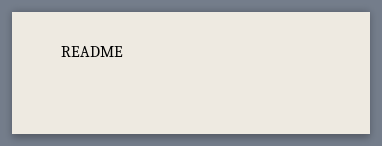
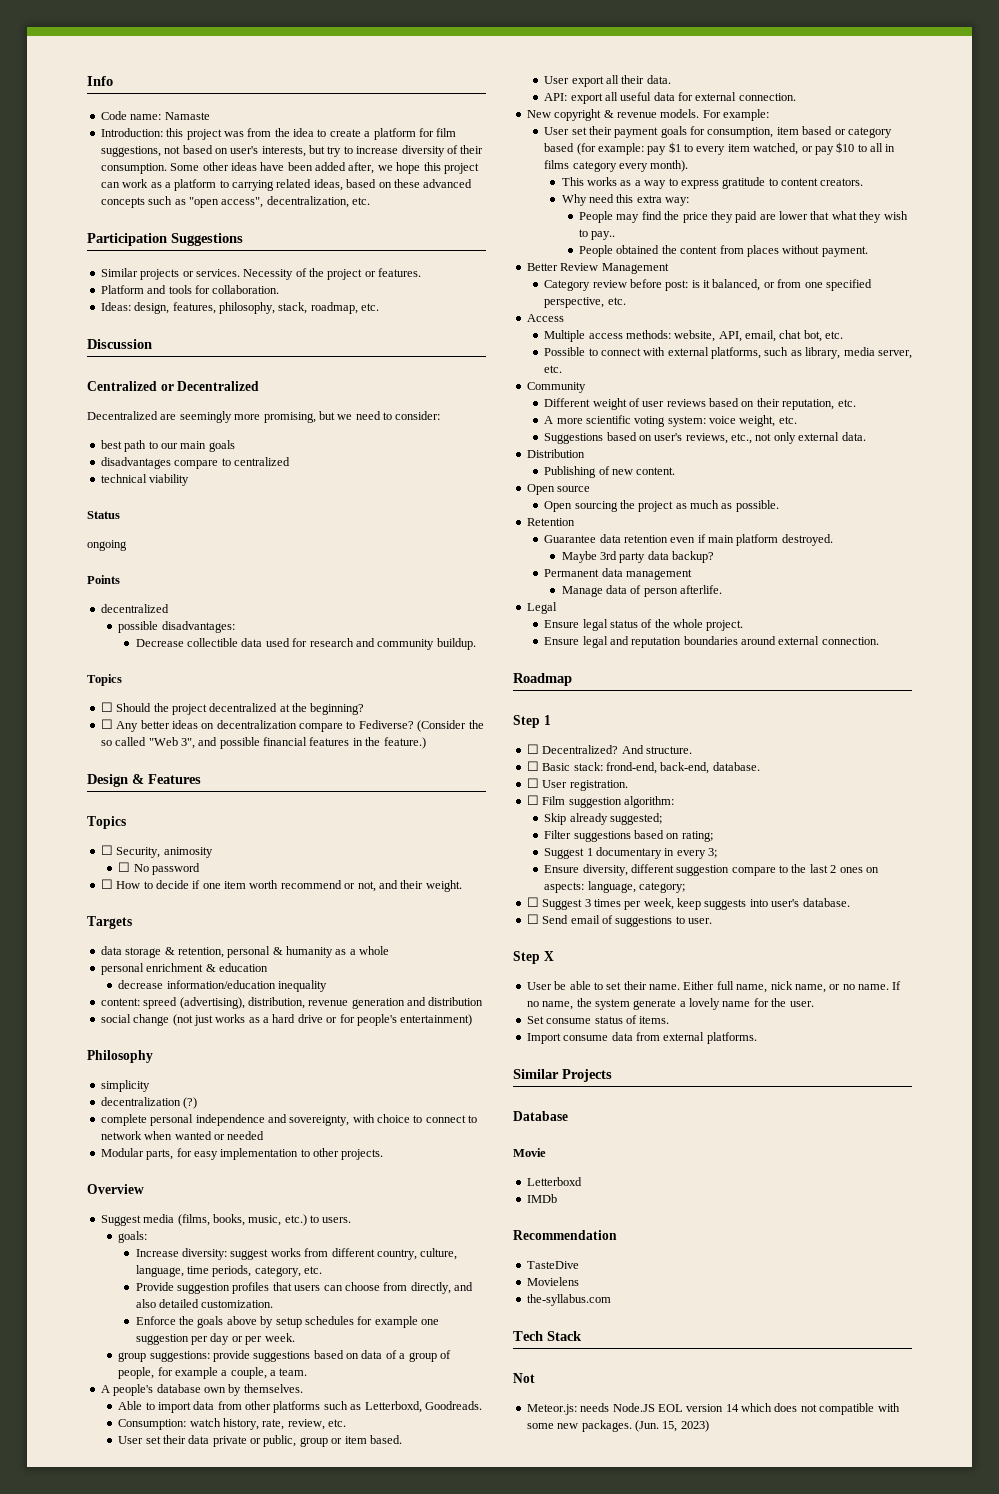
[61,46,123,57] README -> [87,76,113,86] [100,111,210,120] [100,128,457,140] [100,145,484,157] [100,162,479,174] [100,179,473,191] [100,196,370,208] [87,233,243,246] [100,268,422,280] [100,285,280,294] [100,302,379,314] [87,339,152,349] [87,381,260,391] [87,411,441,423] [100,440,235,452] [100,457,290,469] [100,474,190,486] [87,511,120,519] [87,540,127,551] [87,575,120,584] [100,604,169,613] [118,621,235,633] [135,638,476,650] [87,674,122,686] [100,702,365,715] [100,719,484,732] [100,737,426,749] [87,774,201,787] [87,816,126,829] [100,845,213,858] [118,862,200,875] [100,879,462,892] [87,916,132,929] [100,946,390,958] [100,963,268,975] [118,980,327,992] [100,997,484,1009] [100,1014,473,1026] [87,1050,153,1063] [100,1080,150,1092] [100,1097,198,1109] [100,1114,478,1126] [100,1131,265,1140] [100,1148,384,1160] [87,1184,144,1194] [100,1214,352,1226] [118,1231,148,1243] [135,1248,458,1260] [135,1265,323,1277] [135,1282,474,1294] [135,1299,274,1308] [135,1316,440,1328] [135,1333,295,1345] [118,1350,451,1362] [118,1367,308,1379] [100,1384,303,1396] [118,1401,482,1413] [118,1418,347,1430] [118,1435,402,1447] [544,75,671,87] [544,92,796,104] [526,109,769,121] [544,126,892,138] [544,142,896,155] [544,160,689,172] [561,177,864,189] [561,194,690,206] [579,211,908,223] [579,229,616,240] [579,245,868,257] [526,263,669,274] [544,279,872,291] [544,297,626,308] [526,314,564,322] [544,330,844,342] [544,347,912,359] [544,365,563,373] [526,382,586,393] [544,398,856,410] [544,415,797,427] [544,432,866,444] [526,449,585,458] [544,466,676,478] [526,484,591,495] [544,500,779,512] [526,518,575,526] [544,534,833,546] [561,551,715,563] [544,568,692,580] [561,585,723,597] [526,602,557,614] [544,619,744,631] [544,636,879,648] [513,673,572,686] [513,715,551,728] [526,744,692,754] [526,761,760,774] [526,778,628,791] [526,795,674,808] [544,813,662,825] [544,830,713,842] [544,847,718,859] [544,864,879,876] [544,881,685,893] [526,897,850,910] [526,914,712,927] [513,951,554,964] [526,981,902,993] [526,998,814,1010] [526,1015,670,1024] [526,1032,757,1044] [513,1069,612,1082] [513,1111,568,1121] [513,1148,546,1157] [526,1177,582,1186] [526,1194,557,1203] [513,1230,617,1240] [526,1261,579,1269] [526,1277,579,1286] [526,1294,611,1306] [513,1331,582,1341] [513,1373,535,1383] [526,1403,900,1415] [526,1420,709,1432] Info // Code name: Namaste // Introduction: this project was from the idea to create a platform for film suggestions, not based on user's interests, but try to increase diversity of their consumption. Some other ideas have been added after, we hope this project can work as a platform to carrying related ideas, based on these advanced concepts such as "open access", decentralization, etc. // Participation Suggestions // Similar projects or services. Necessity of the project or features. // Platform and tools for collaboration. // Ideas: design, features, philosophy, stack, roadmap, etc. // Discussion // Centralized or Decentralized // Decentralized are seemingly more promising, but we need to consider: // best path to our main goals // disadvantages compare to centralized // technical viability // Status // ongoing // Points // decentralized // possible disadvantages: // Decrease collectible data used for research and community buildup. // Topics // ☐ Should the project decentralized at the beginning? // ☐ Any better ideas on decentralization compare to Fediverse? (Consider the so called "Web 3", and possible financial features in the feature.) // Design & Features // Topics // ☐ Security, animosity // ☐ No password // ☐ How to decide if one item worth recommend or not, and their weight. // Targets // data storage & retention, personal & humanity as a whole // personal enrichment & education // decrease information/education inequality // content: spreed (advertising), distribution, revenue generation and distribution // social change (not just works as a hard drive or for people's entertainment) // Philosophy // simplicity // decentralization (?) // complete personal independence and sovereignty, with choice to connect to network when wanted or needed // Modular parts, for easy implementation to other projects. // Overview // Suggest media (films, books, music, etc.) to users. // goals: // Increase diversity: suggest works from different country, culture, language, time periods, category, etc. // Provide suggestion profiles that users can choose from directly, and also detailed customization. // Enforce the goals above by setup schedules for example one suggestion per day or per week. // group suggestions: provide suggestions based on data of a group of people, for example a couple, a team. // A people's database own by themselves. // Able to import data from other platforms such as Letterboxd, Goodreads. // Consumption: watch history, rate, review, etc. // User set their data private or public, group or item based. // User export all their data. // API: export all useful data for external connection. // New copyright & revenue models. For example: // User set their payment goals for consumption, item based or category based (for example: pay $1 to every item watched, or pay $10 to all in films category every month). // This works as a way to express gratitude to content creators. // Why need this extra way: // People may find the price they paid are lower that what they wish to pay.. // People obtained the content from places without payment. // Better Review Management // Category review before post: is it balanced, or from one specified perspective, etc. // Access // Multiple access methods: website, API, email, chat bot, etc. // Possible to connect with external platforms, such as library, media server, etc. // Community // Different weight of user reviews based on their reputation, etc. // A more scientific voting system: voice weight, etc. // Suggestions based on user's reviews, etc., not only external data. // Distribution // Publishing of new content. // Open source // Open sourcing the project as much as possible. // Retention // Guarantee data retention even if main platform destroyed. // Maybe 3rd party data backup? // Permanent data management // Manage data of person afterlife. // Legal // Ensure legal status of the whole project. // Ensure legal and reputation boundaries around external connection. // Roadmap // Step 1 // ☐ Decentralized? And structure. // ☐ Basic stack: frond-end, back-end, database. // ☐ User registration. // ☐ Film suggestion algorithm: // Skip already suggested; // Filter suggestions based on rating; // Suggest 1 documentary in every 3; // Ensure diversity, different suggestion compare to the last 2 ones on aspects: language, category; // ☐ Suggest 3 times per week, keep suggests into user's database. // ☐ Send email of suggestions to user. // Step X // User be able to set their name. Either full name, nick name, or no name. If no name, the system generate a lovely name for the user. // Set consume status of items. // Import consume data from external platforms. // Similar Projects // Database // Movie // Letterboxd // IMDb // Recommendation // TasteDive // Movielens // the-syllabus.com // Tech Stack // Not // Meteor.js: needs Node.JS EOL version 14 which does not compatible with some new packages. (Jun. 15, 2023)

